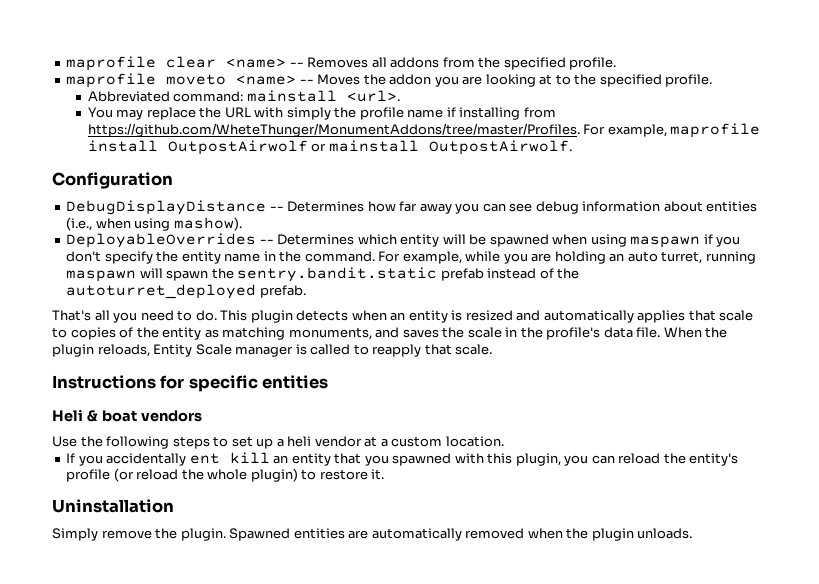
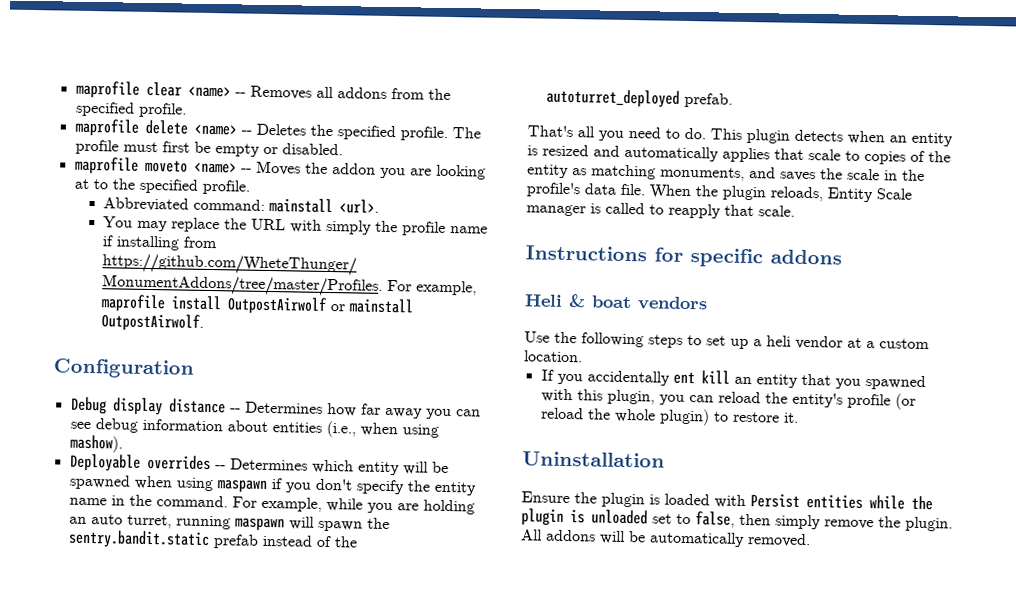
(617, 63) none -> [74,118,481,141] [74,139,343,157] // maprofile delete <name> -- Deletes the specified profile. The profile must first be empty or disabled.
[66,200,267,215] DebugDisplayDistance -> [70,396,226,416] Debug display distance
[66,233,257,248] DeployableOverrides -> [69,453,211,472] Deployable overrides
[262,375,329,389] entities -> [770,249,842,265] addons
[52,528,693,541] Simply remove the plugin. Spawned entities are automatically removed when the plugin unloads. -> [521,491,933,511] [521,508,953,532] [521,529,811,548] Ensure the plugin is loaded with Persist entities while the plugin is unloaded set to false, then simply remove the plugin. All addons will be automatically removed.

